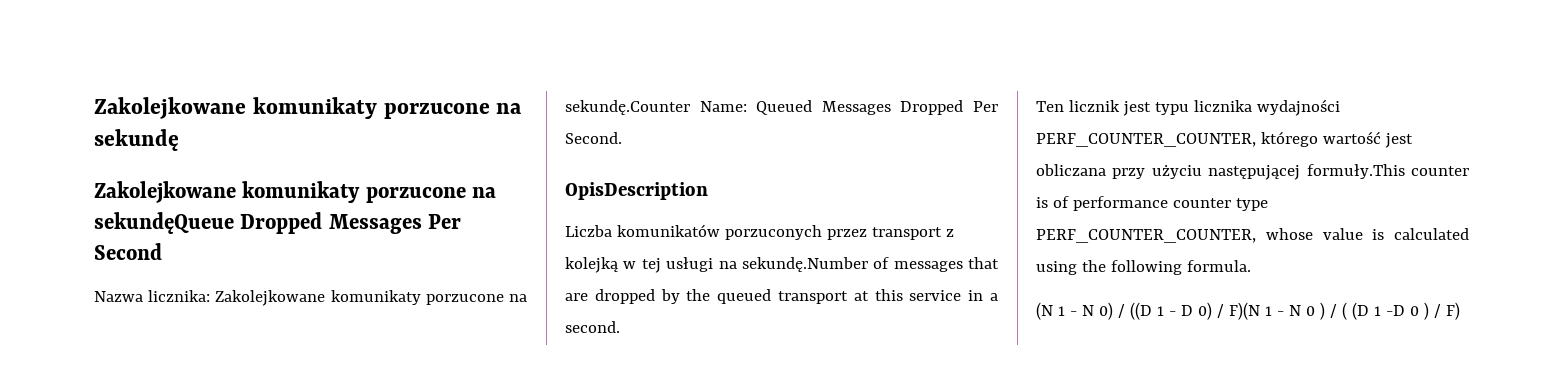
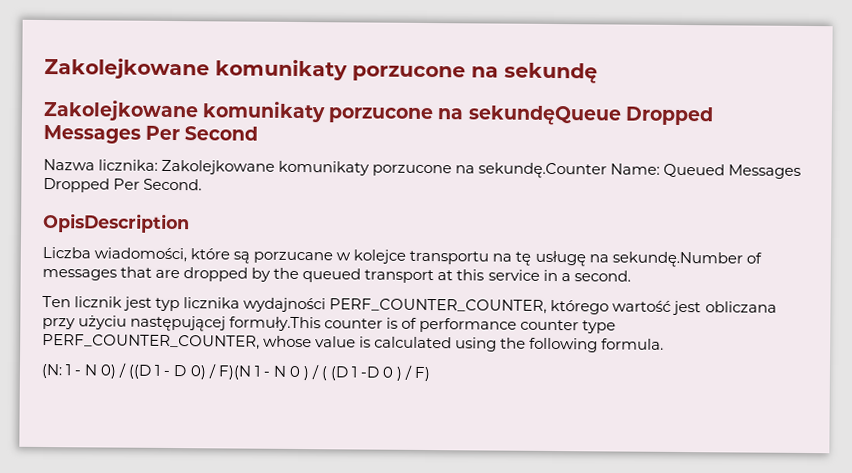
[616,224,954,240] [565,257,714,273] komunikatów porzuconych przez transport z kolejką w tej usługi -> [94,247,586,267] wiadomości, które są porzucane w kolejce transportu na tę usługę
[1154,102,1189,115] typu -> [155,297,181,312] typ
[1036,302,1053,320] (N -> [41,363,62,379] (N:

